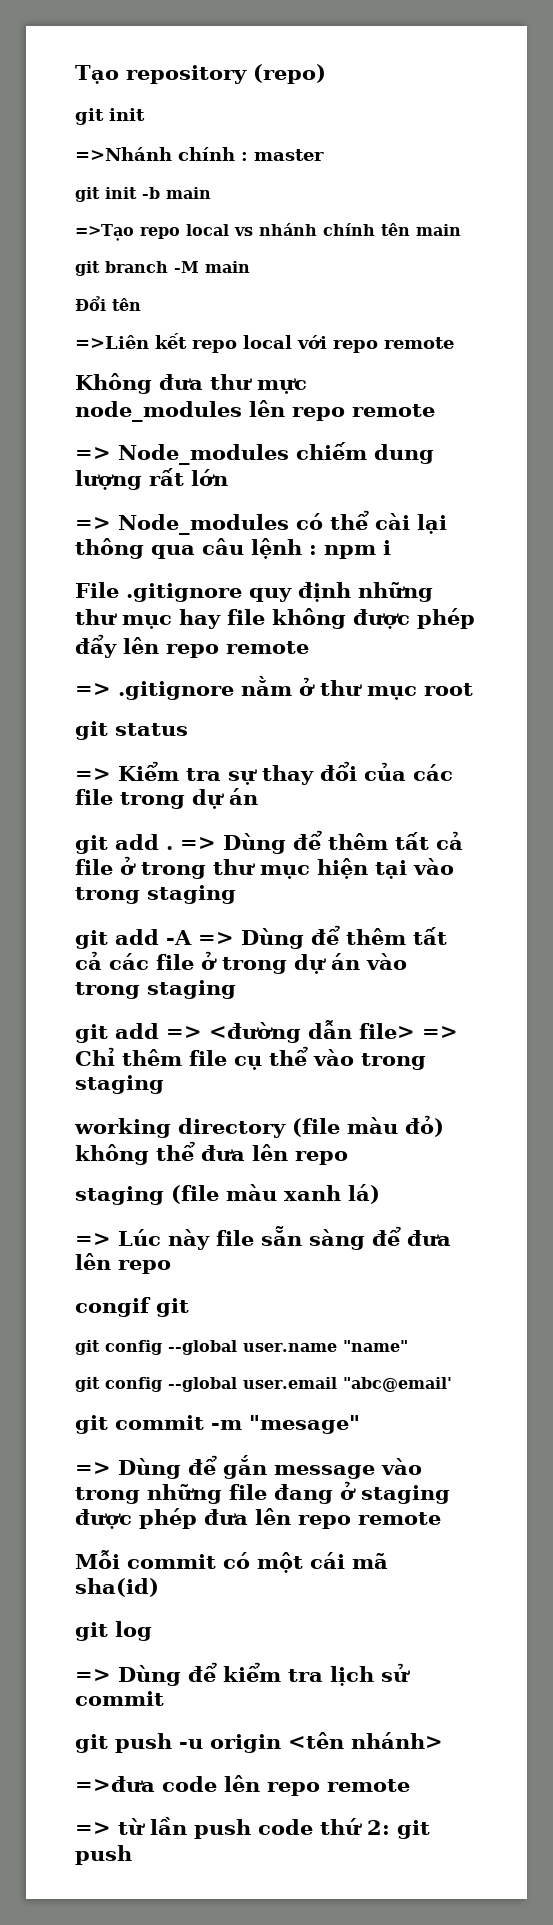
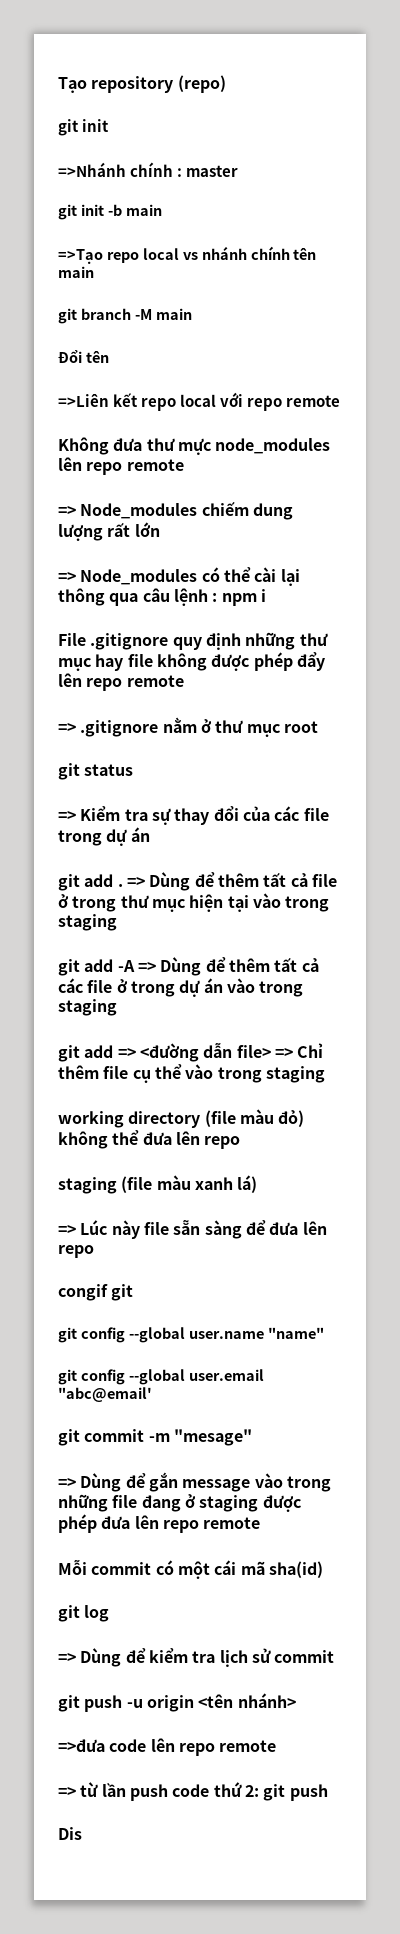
(132, 1855) none -> [58,1827,82,1840] // Dis

